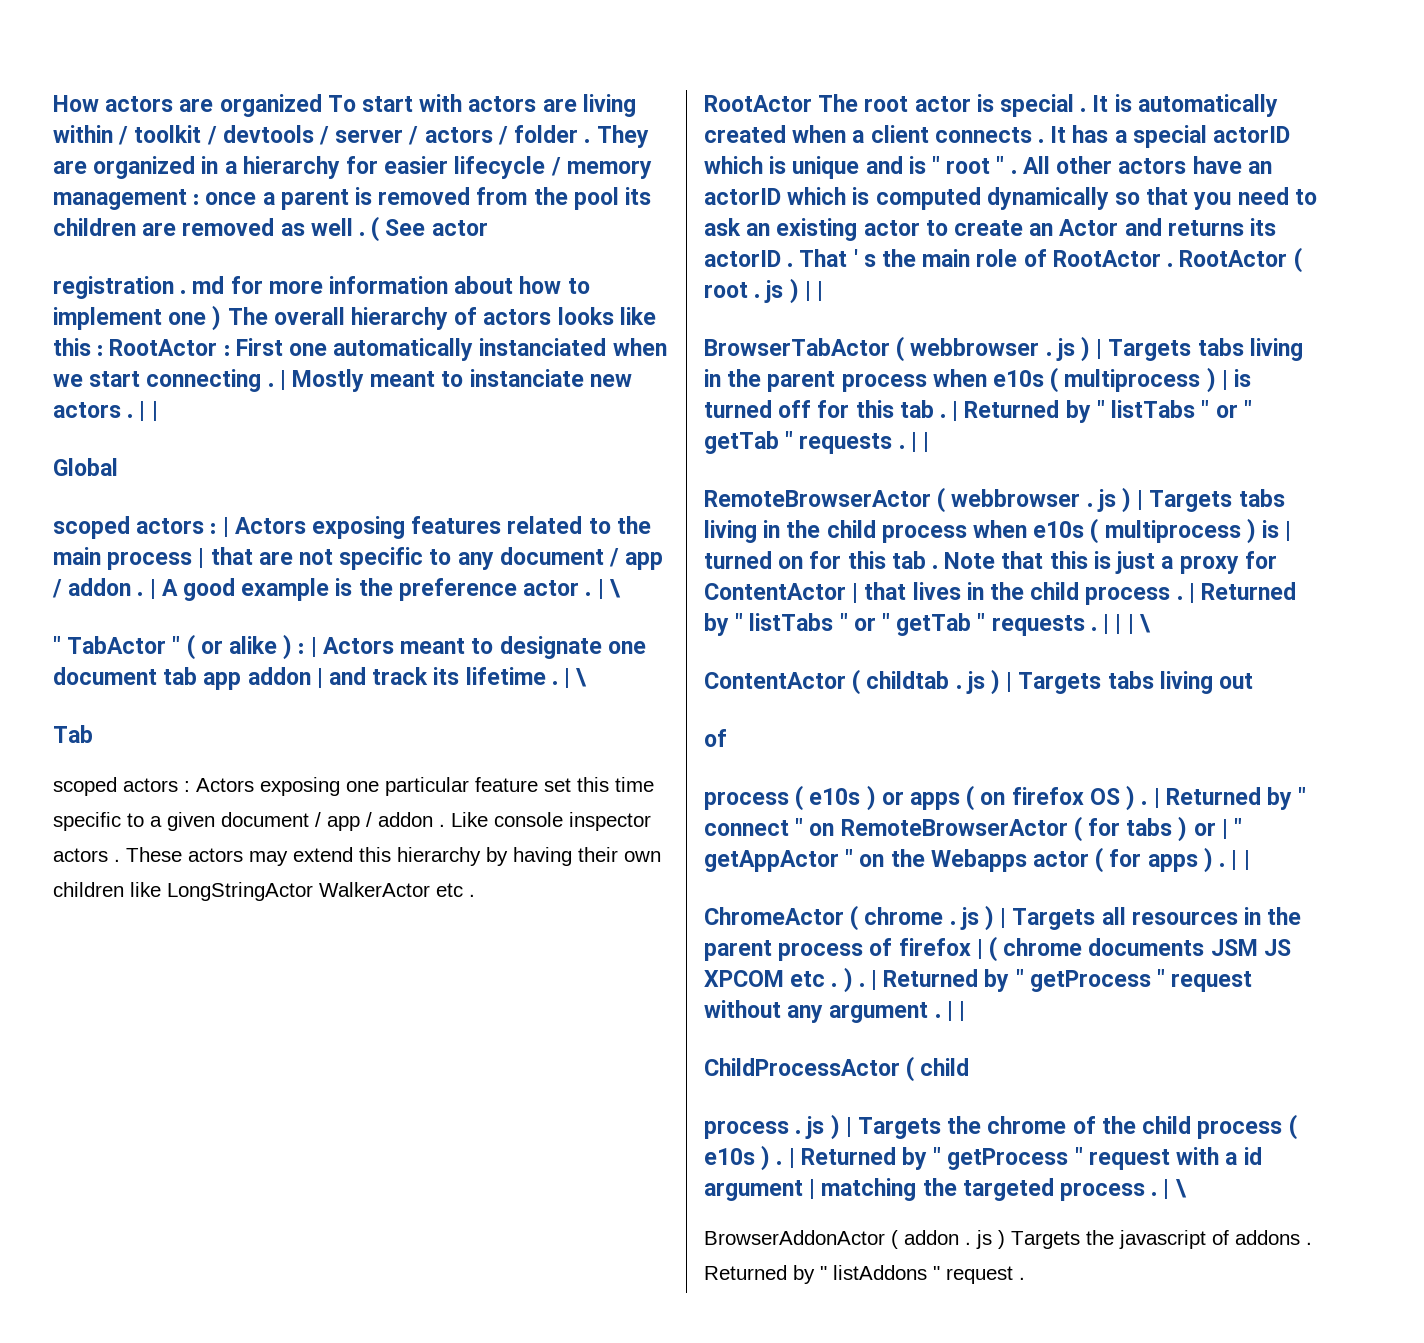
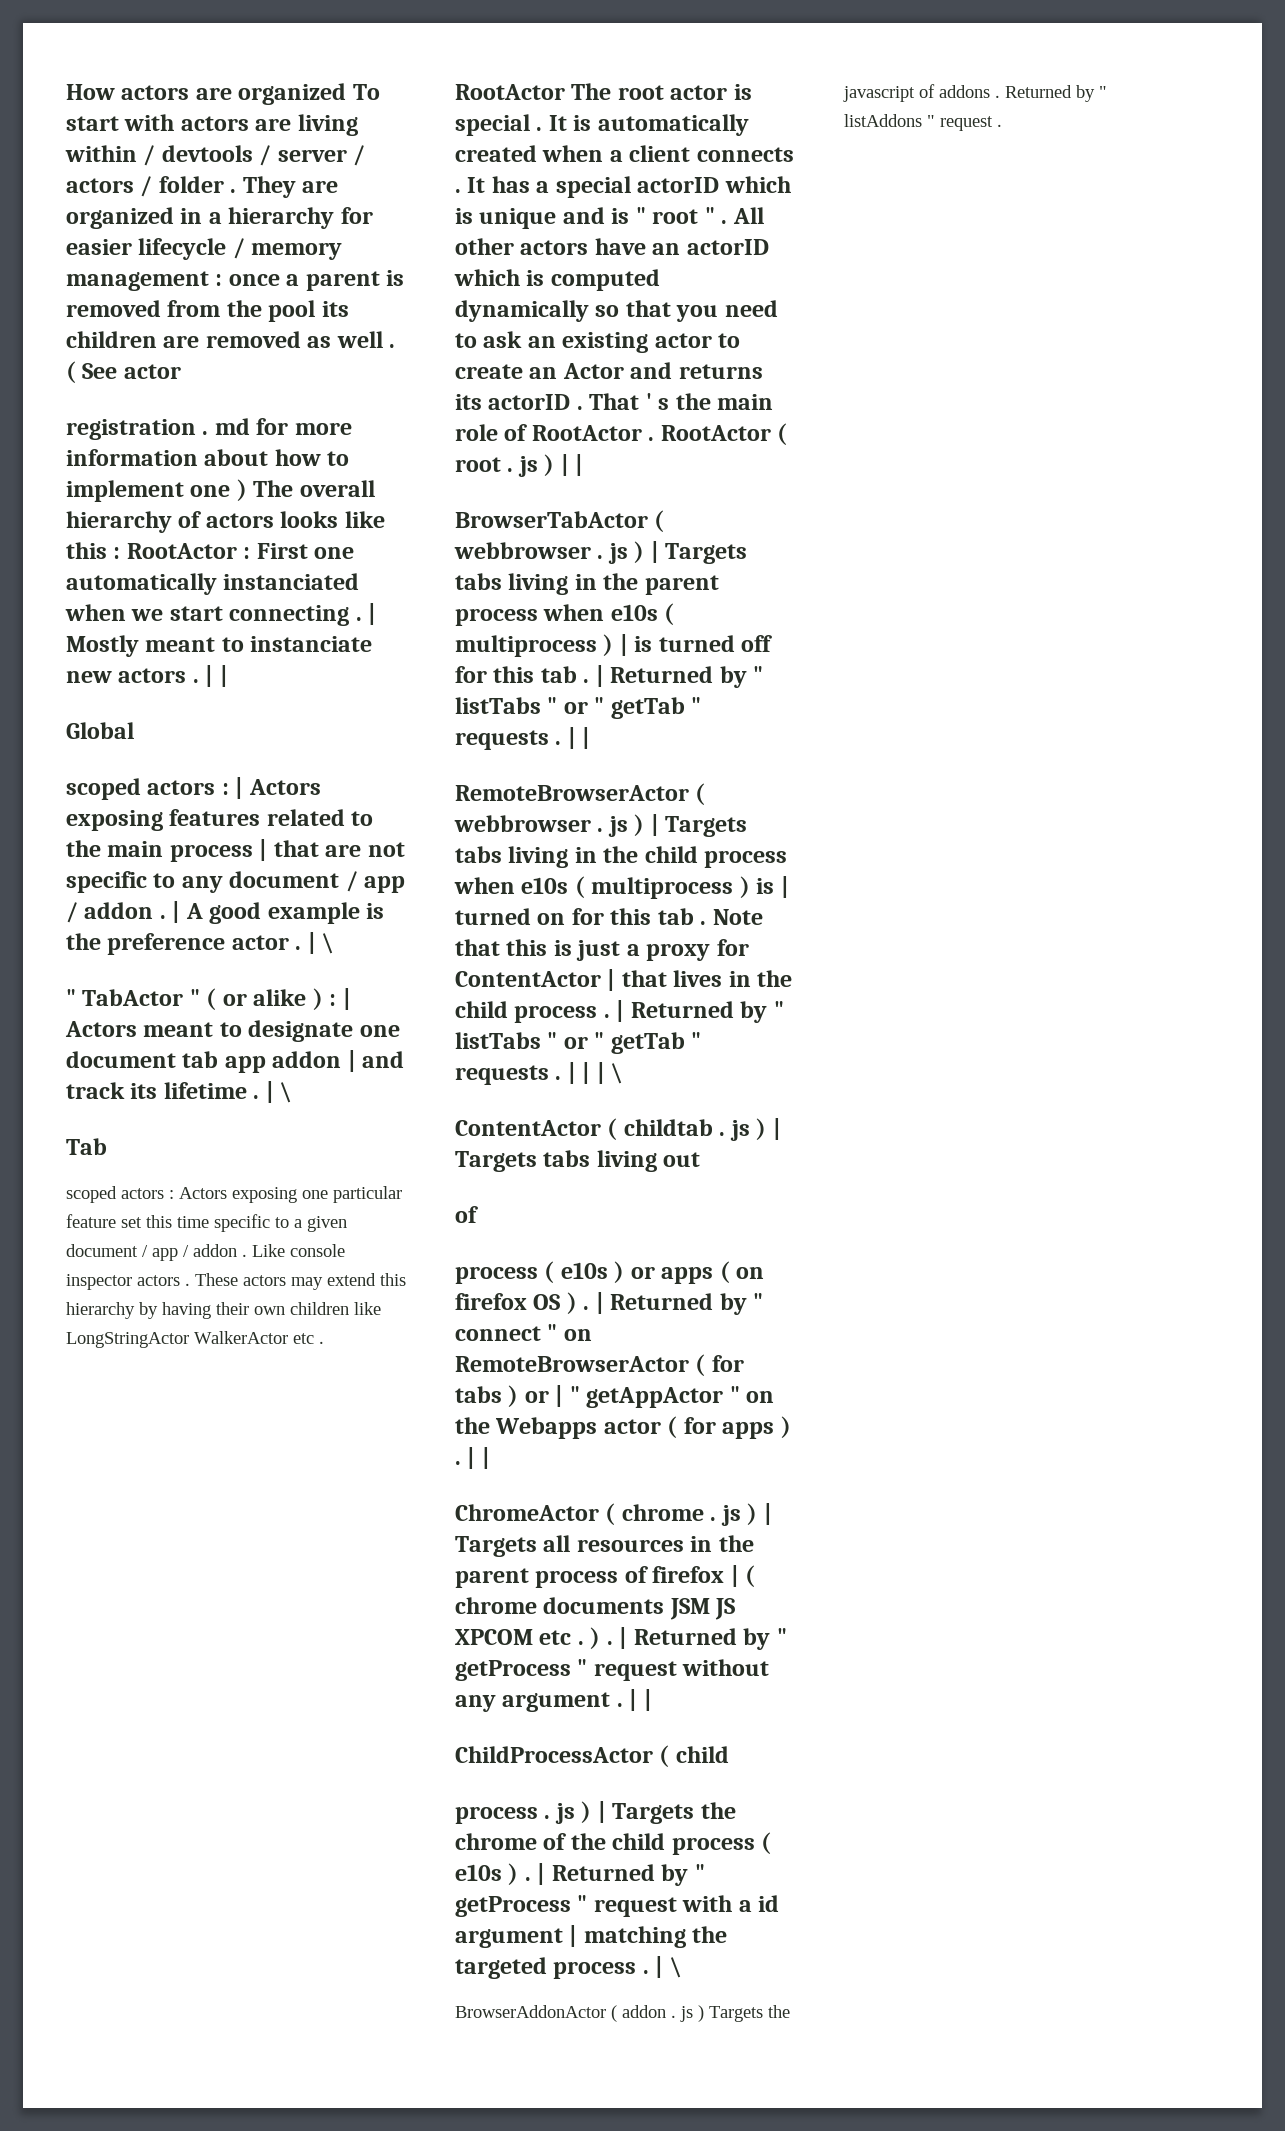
[134,125,217,145] toolkit / -> (156, 155) none

